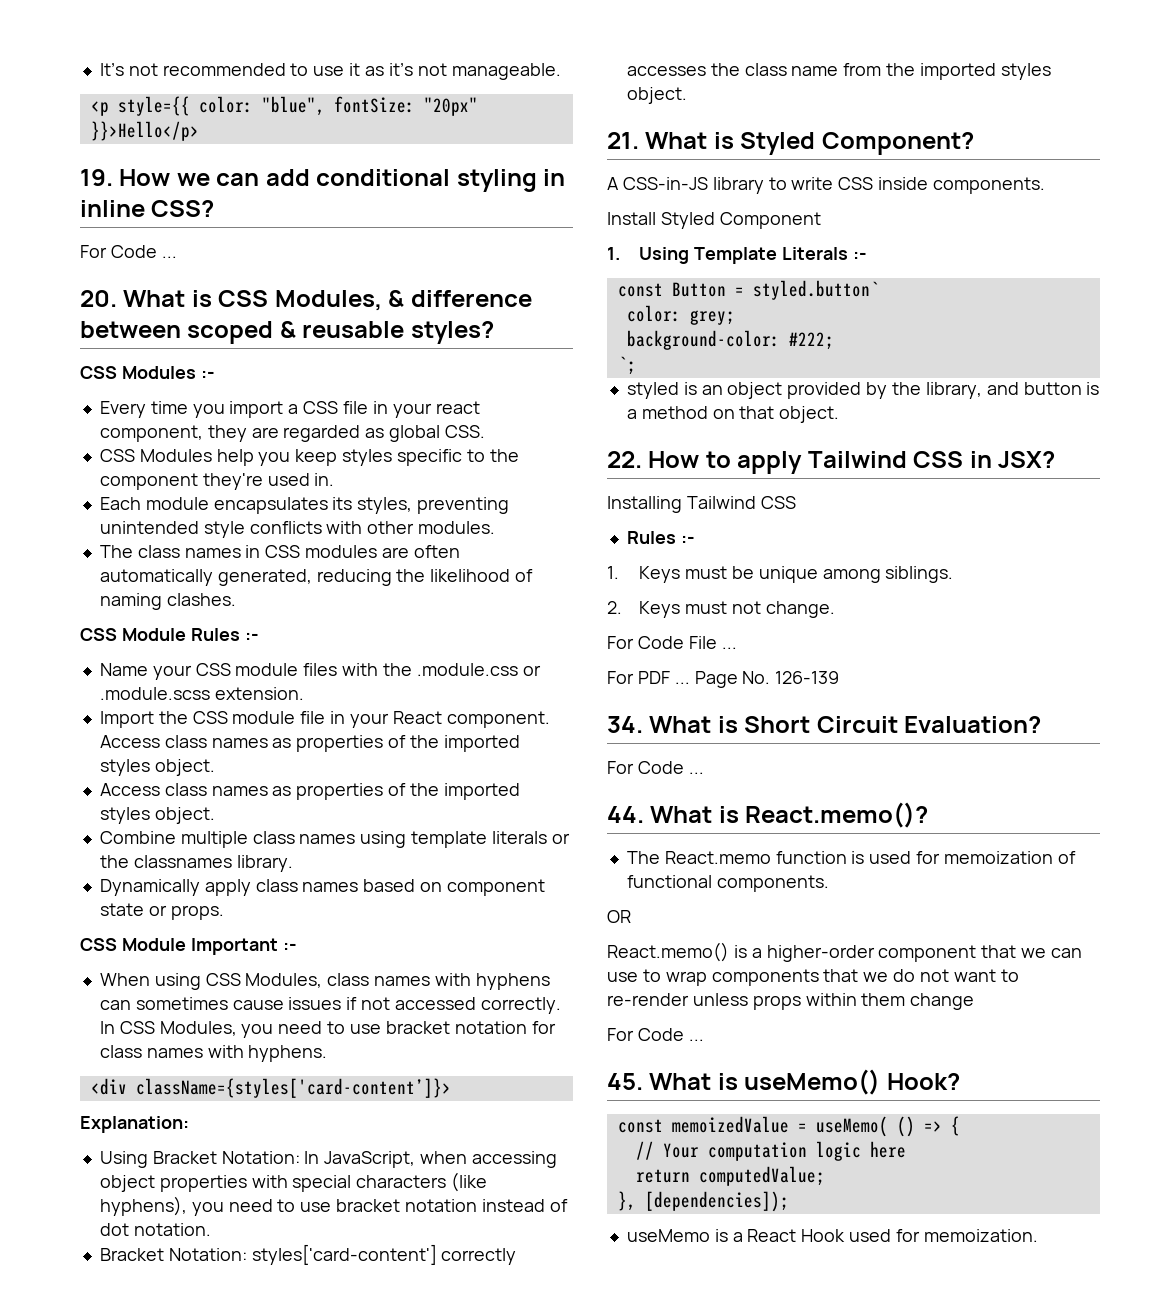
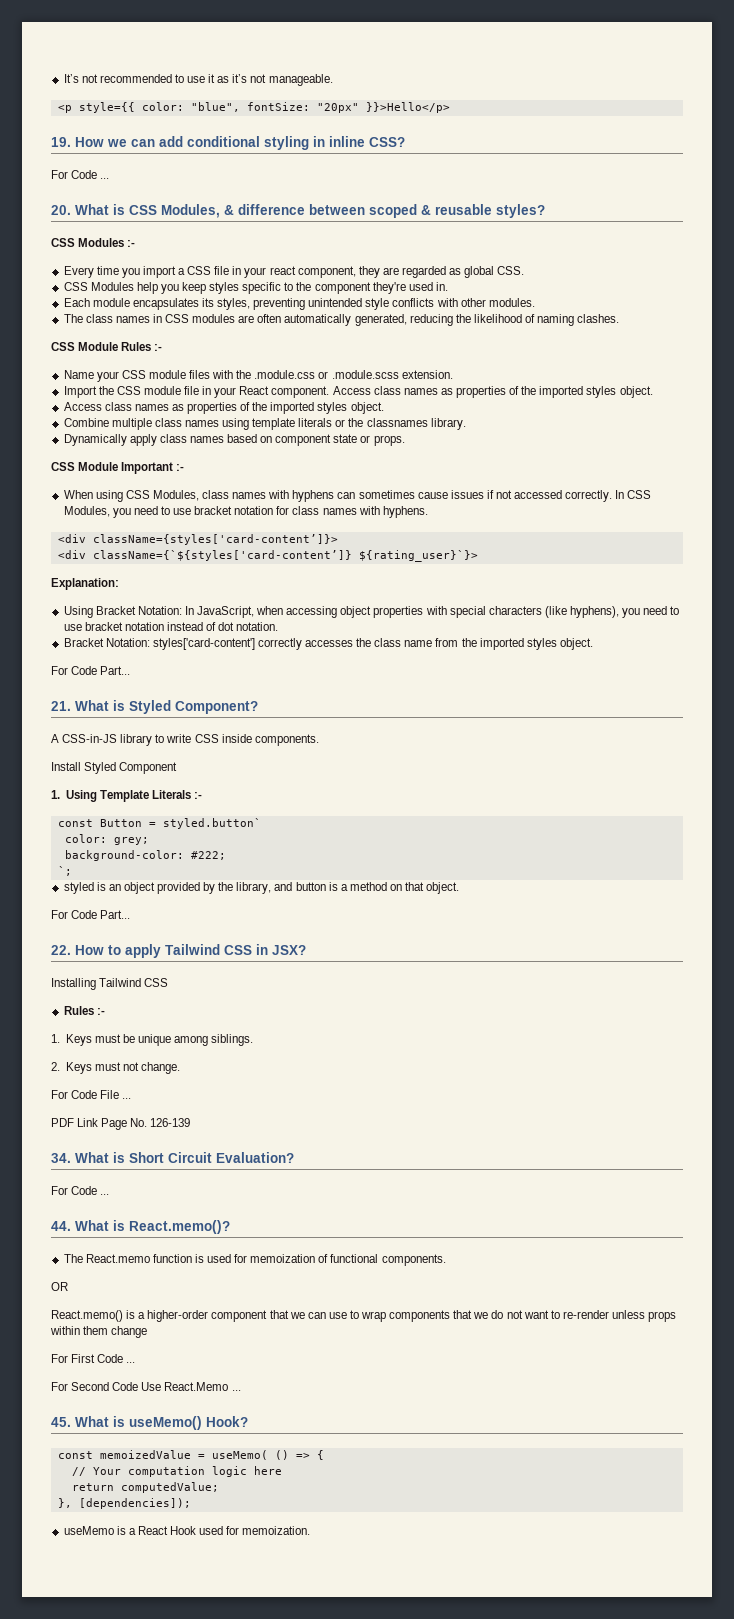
(451, 1088) none -> [57,550,478,562] // <div className={`${styles['card-content’]} ${rating_user}`}>
(687, 95) none -> [51,666,131,675] // For Code Part...
(840, 414) none -> [51,910,131,919] // For Code Part...
[607,671,690,684] For PDF ... -> [51,1118,99,1127] PDF Link
[637,1028,704,1041] Code ... -> [71,1354,136,1363] [51,1382,241,1391] First Code ... // For Second Code Use React.Memo ...

